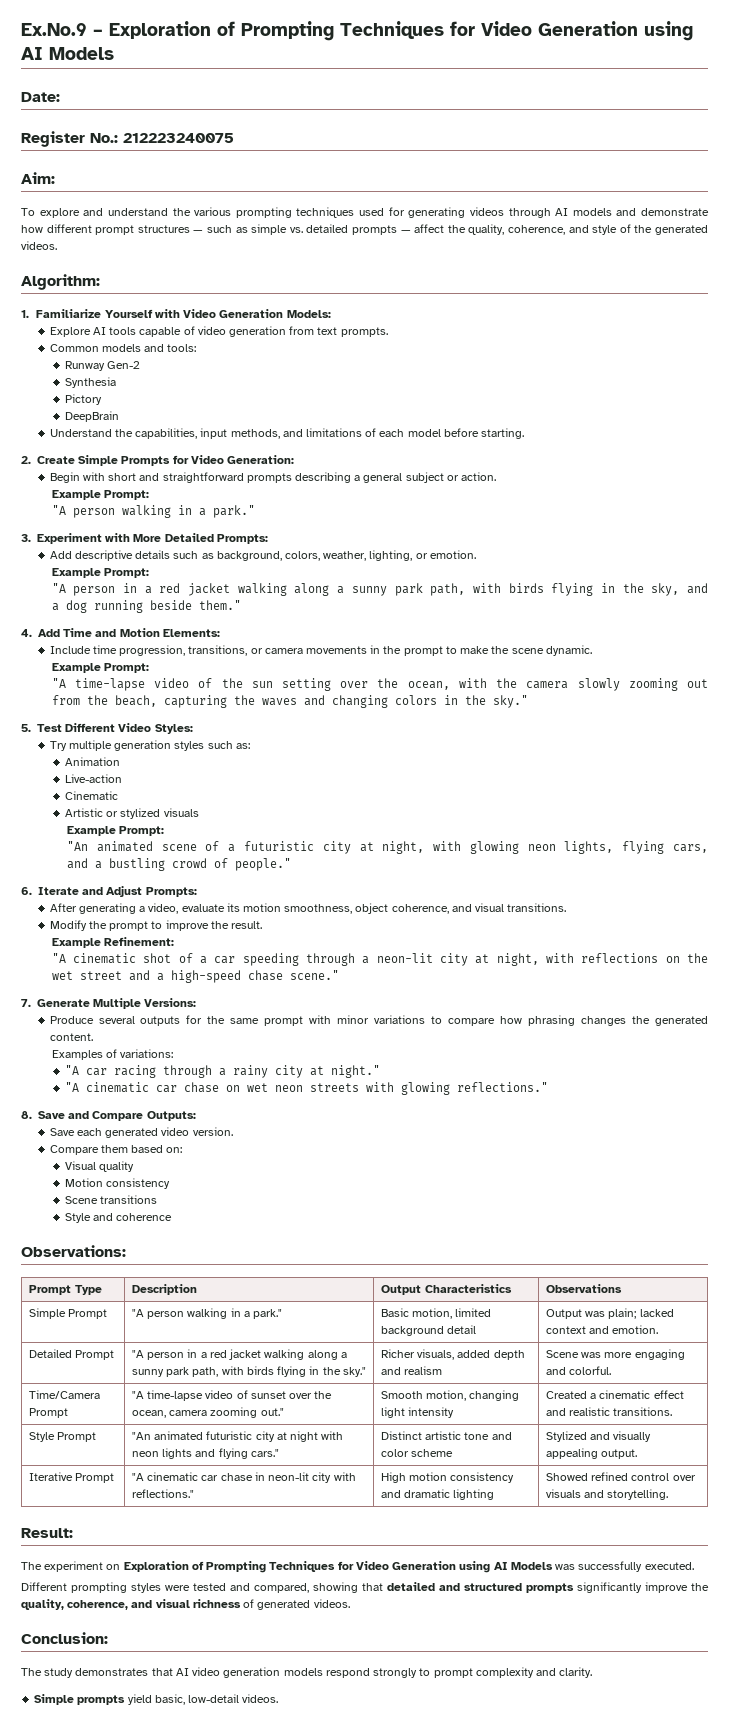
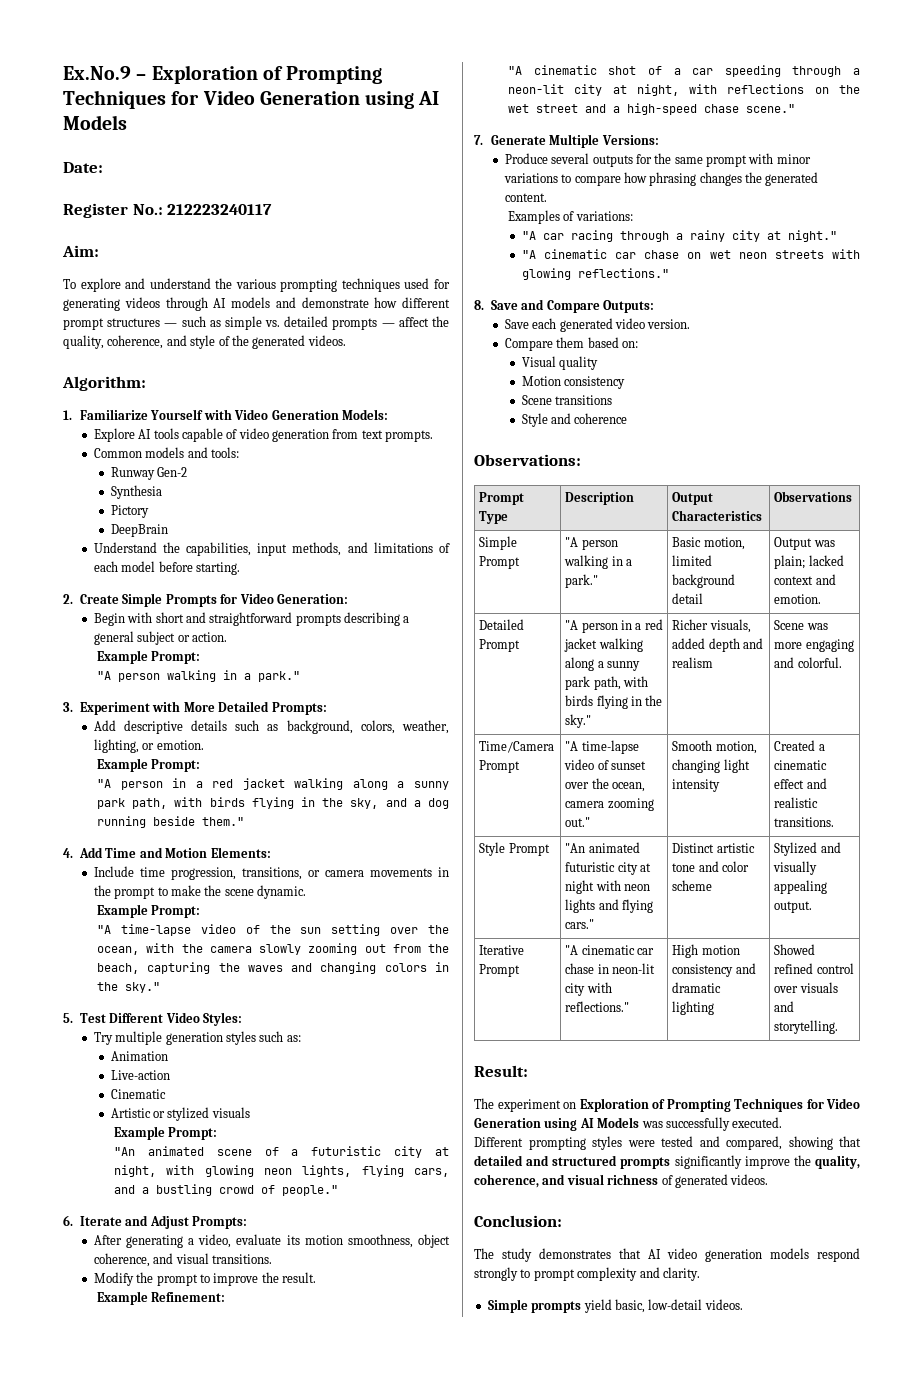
[123,133,234,143] 212223240075 -> [167,204,273,215] 212223240117

